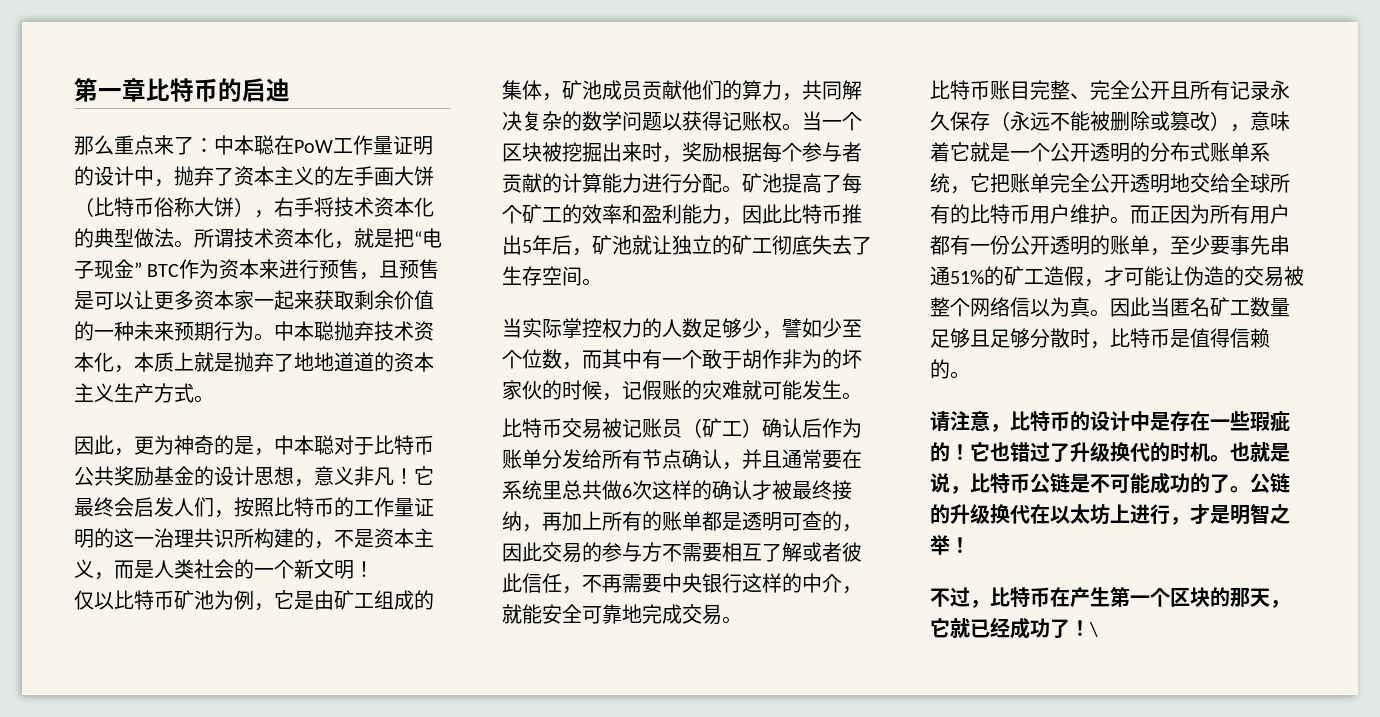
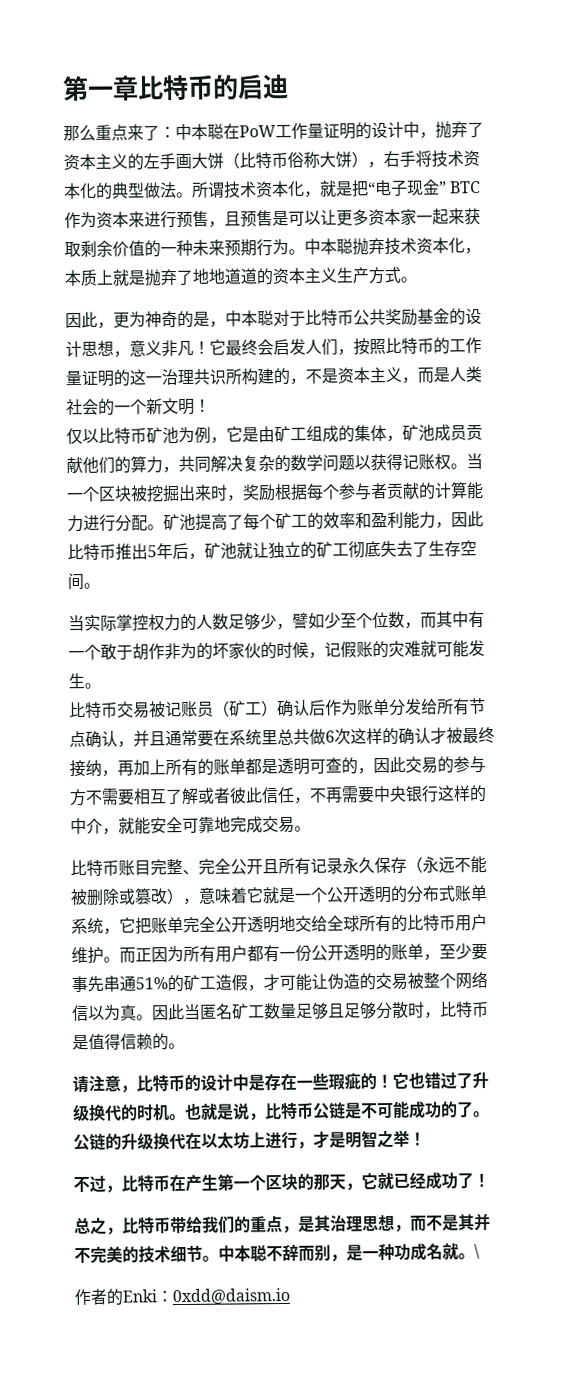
[1089,622,1098,637] \ -> [74,1212,491,1235] [74,1242,480,1264] [74,1287,290,1306] // 总之，比特币带给我们的重点，是其治理思想，而不是其并不完美的技术细节。中本聪不辞而别，是一种功成名就。\ // 作者的Enki：0xdd@daism.io

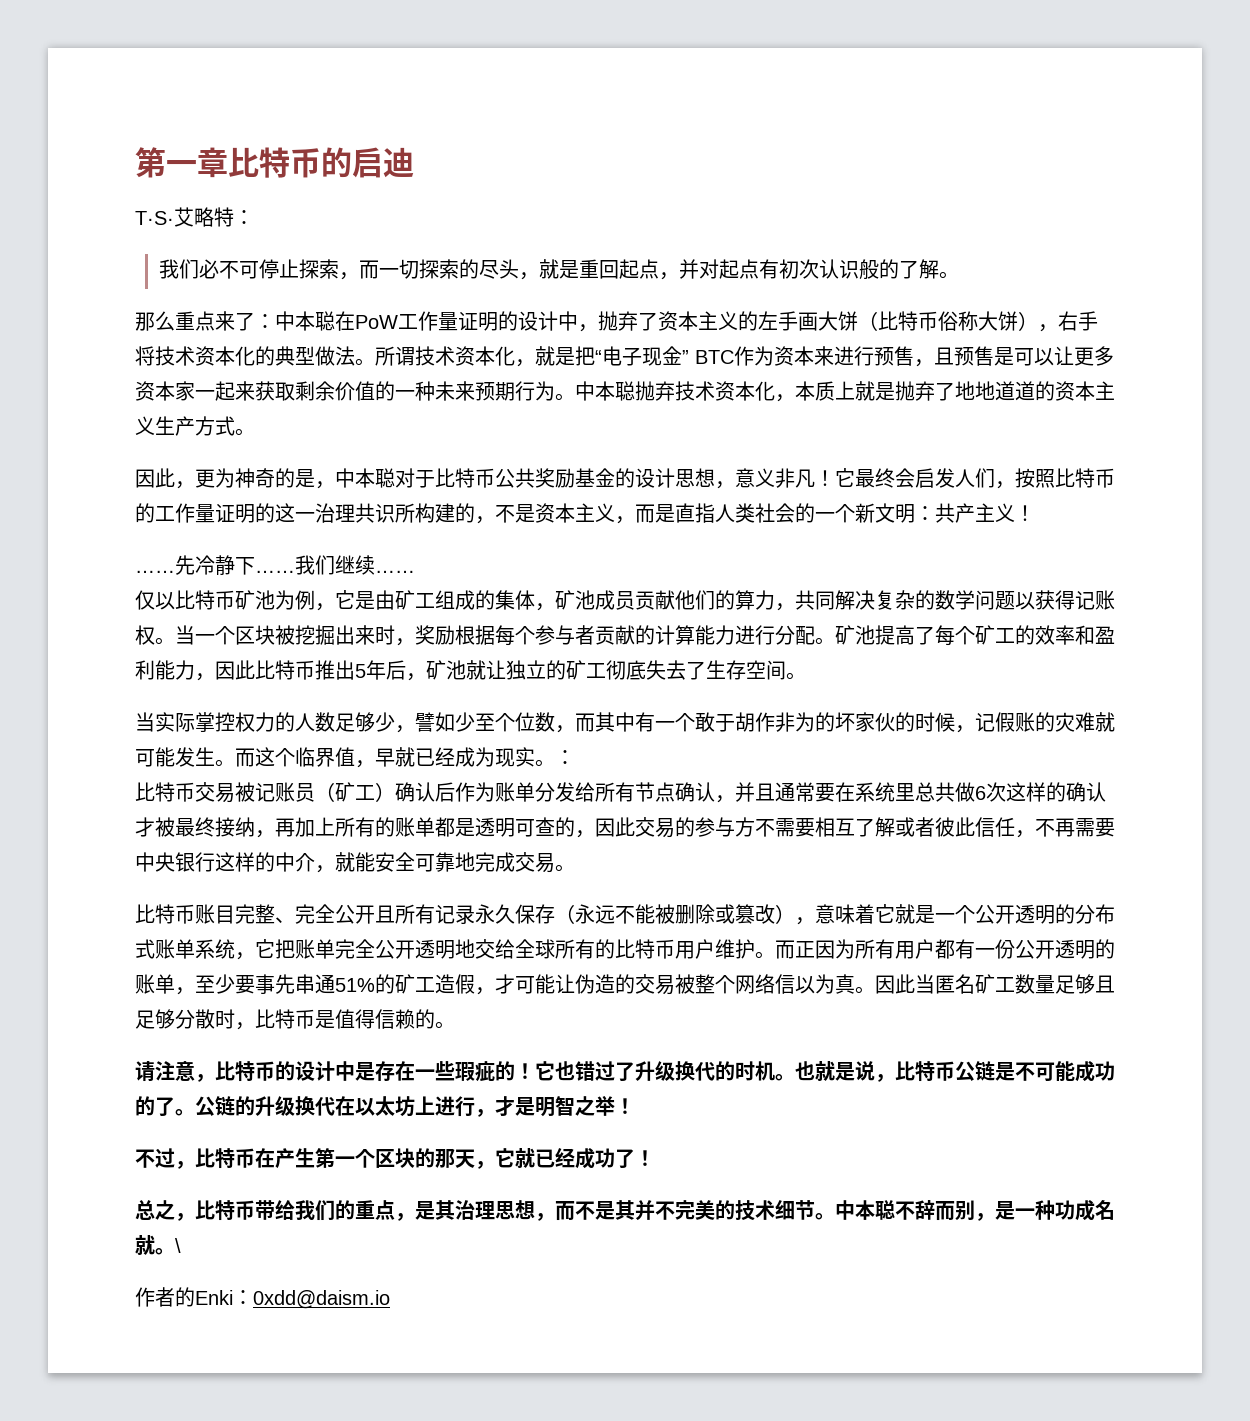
(289, 86) none -> [135,207,254,227] [158,259,959,280] // T·S·艾略特： // 我们必不可停止探索，而一切探索的尽头，就是重回起点，并对起点有初次认识般的了解。
(450, 375) none -> [675,503,715,523] 直指
[194,398,211,413] ！ -> [915,503,1035,523] [135,555,415,575] ：共产主义！ // ……先冷静下……我们继续……
(101, 685) none -> [235,747,575,768] 而这个临界值，早就已经成为现实。：

